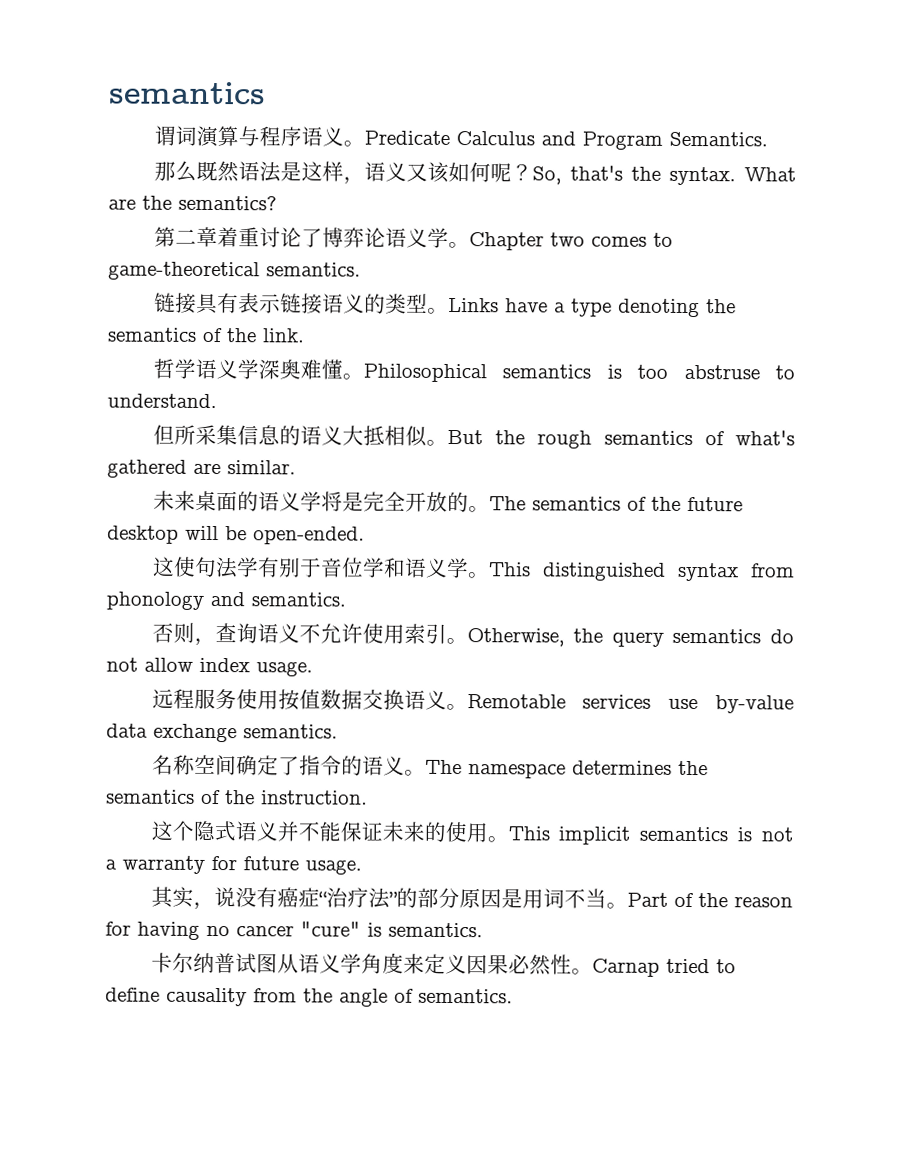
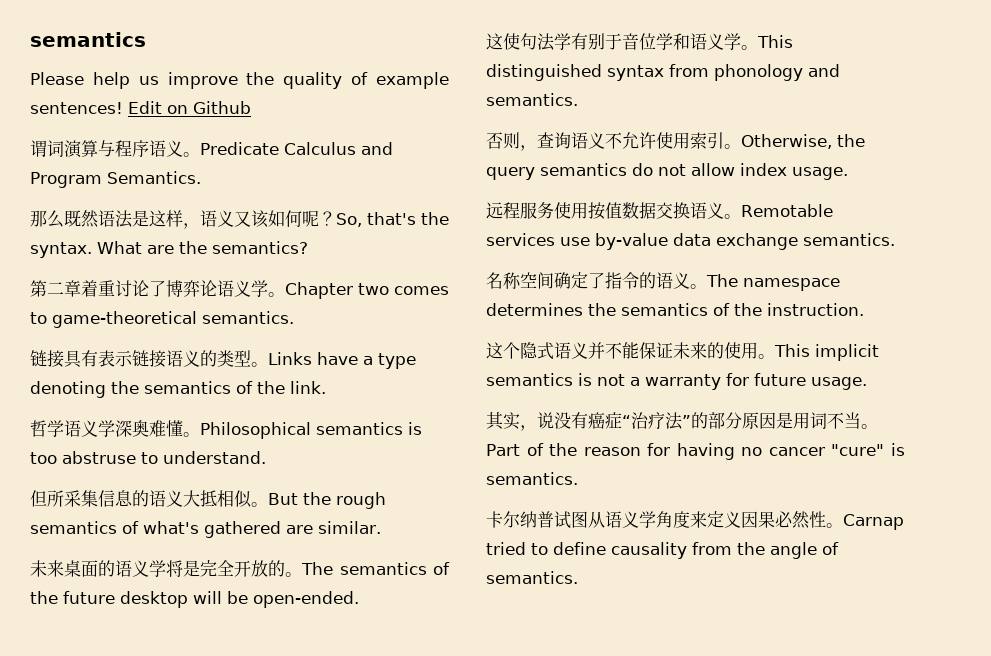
[108,81,266,105] semantics -> [30,32,146,47] [30,72,449,89] [30,101,251,114] semantics // Please help us improve the quality of example sentences! Edit on Github

